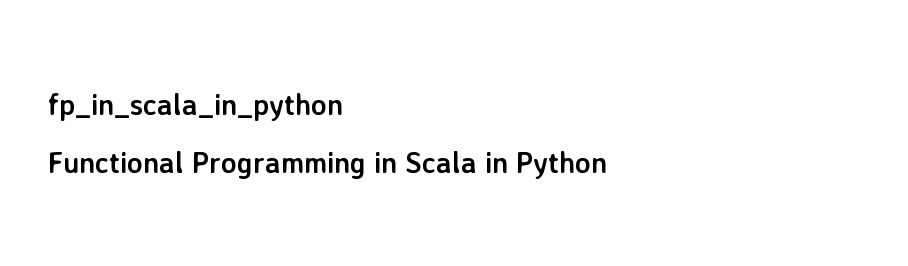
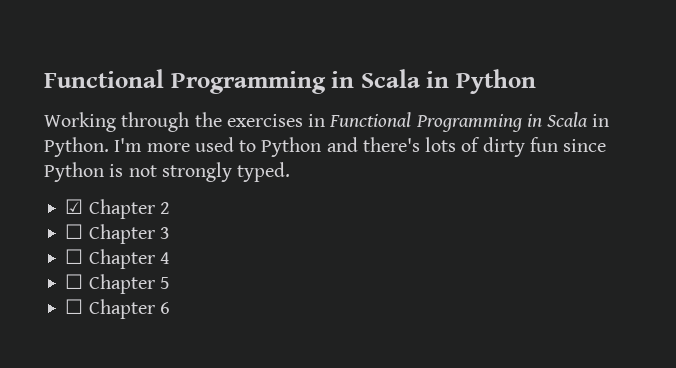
[48,93,343,121] fp_in_scala_in_python // -> (44, 78) none
(607, 165) none -> [44,112,610,132] [44,137,607,157] [44,162,291,182] [65,199,170,219] [65,224,170,244] [65,249,170,269] [65,274,170,294] [65,299,170,319] // Working through the exercises in Functional Programming in Scala in Python. I'm more used to Python and there's lots of dirty fun since Python is not strongly typed. // ☑ Chapter 2 // ☐ Chapter 3 // ☐ Chapter 4 // ☐ Chapter 5 // ☐ Chapter 6

